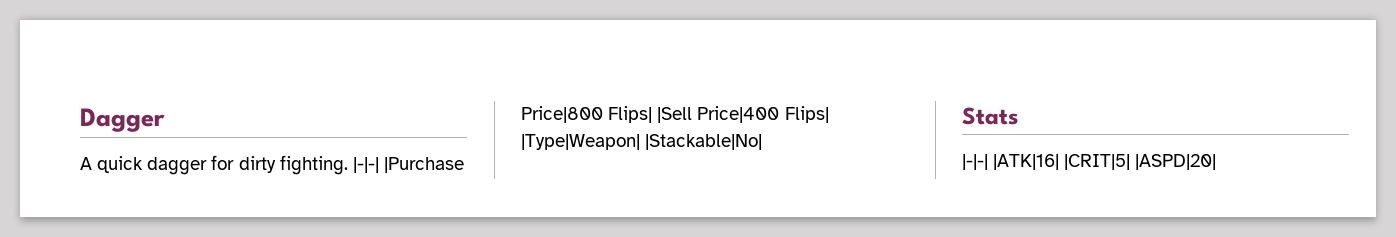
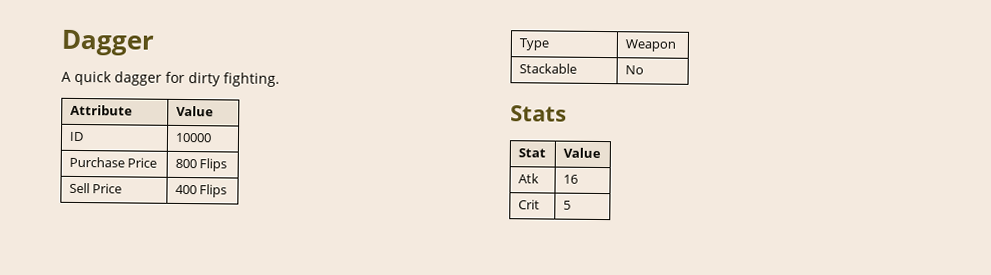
[352,157,464,173] [521,106,829,123] [521,134,763,150] [962,107,1019,125] [962,154,1217,170] |-|-| |Purchase Price|800 Flips| |Sell Price|400 Flips| |Type|Weapon| |Stackable|No| // Stats // |-|-| |ATK|16| |CRIT|5| |ASPD|20| -> [69,104,133,116] [175,105,214,117] [68,131,84,142] [174,132,212,143] [68,156,158,168] [174,158,228,172] [68,182,123,194] [174,184,228,198] [518,38,549,51] [624,39,676,52] [518,63,577,74] [624,65,644,75] [510,105,567,122] [517,148,546,158] [562,147,601,159] [517,173,539,184] [562,174,578,184] [517,199,540,210] [562,200,571,210] // Attribute | Value // ID | 10000 // Purchase Price | 800 Flips // Sell Price | 400 Flips // Type | Weapon // Stackable | No // Stats // Stat | Value // Atk | 16 // Crit | 5

